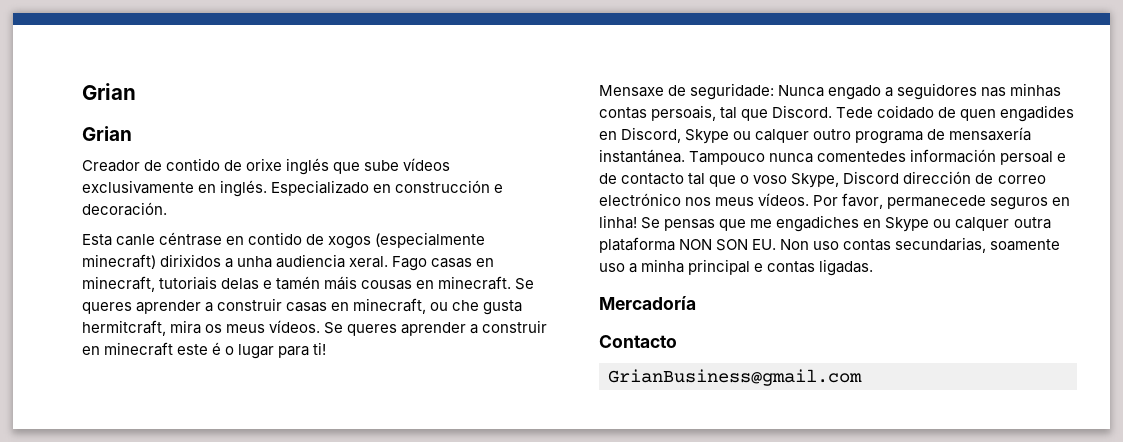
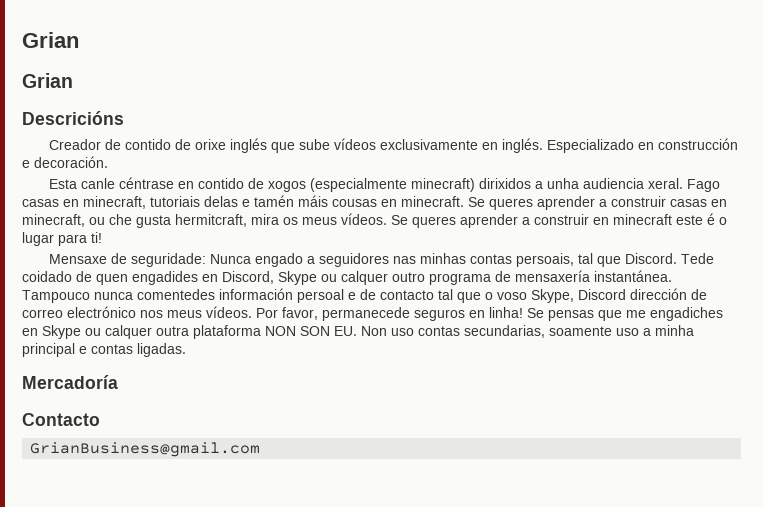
(132, 133) none -> [22,111,124,125] // Descricións

